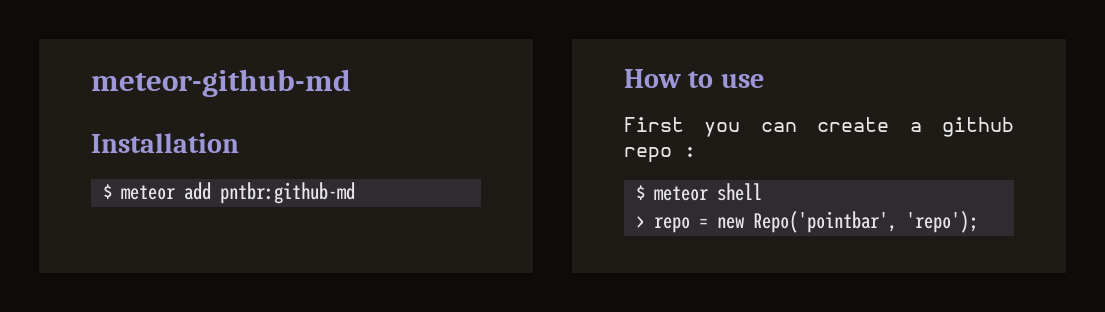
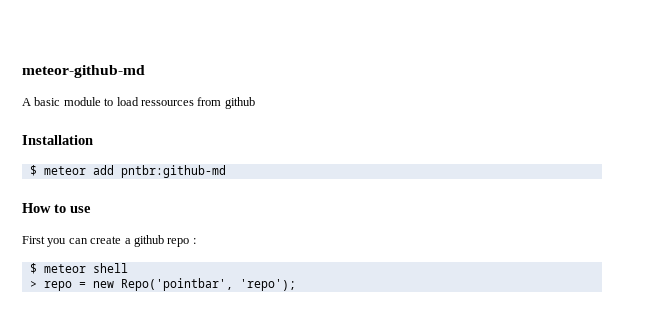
(351, 83) none -> [22,97,255,109] // A basic module to load ressources from github

